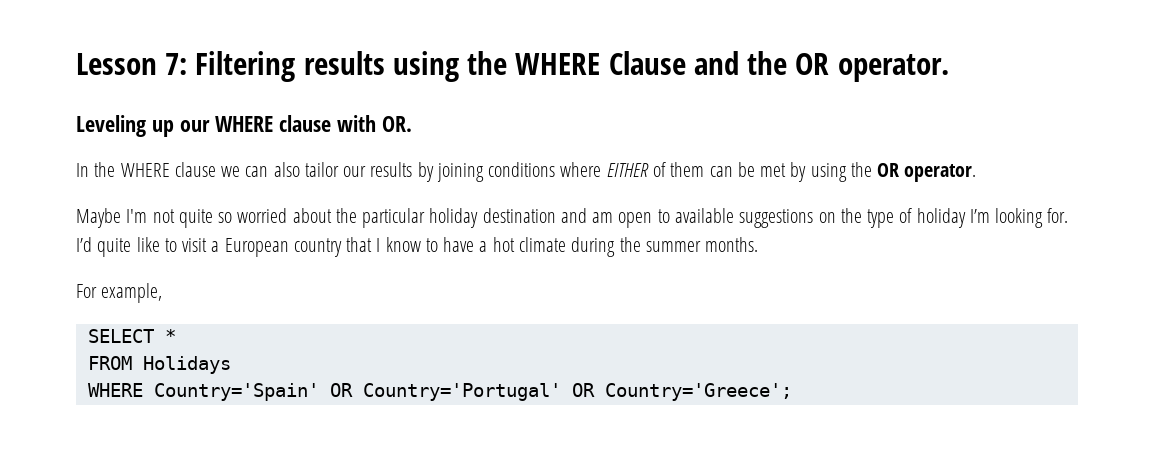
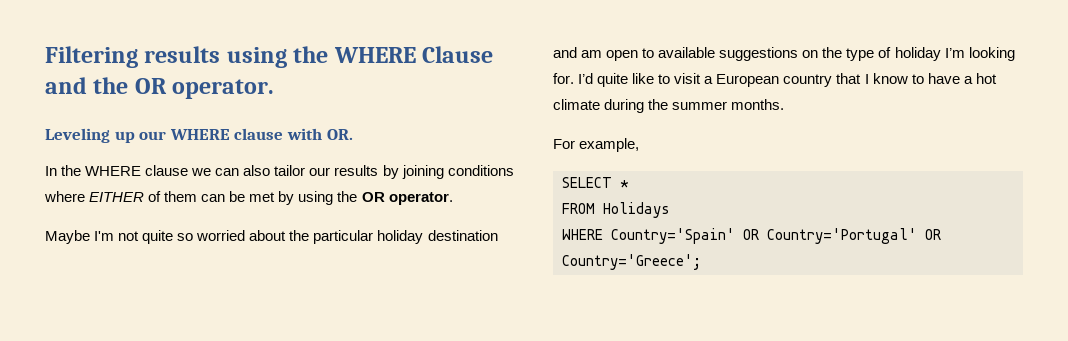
[76,53,188,75] Lesson 7: -> (45, 57) none

